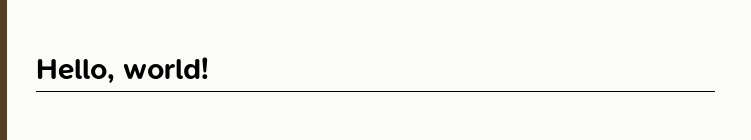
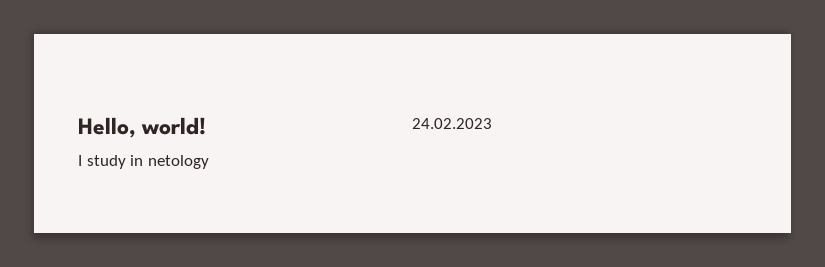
(210, 68) none -> [78,155,209,169] [412,118,492,129] // I study in netology // 24.02.2023

